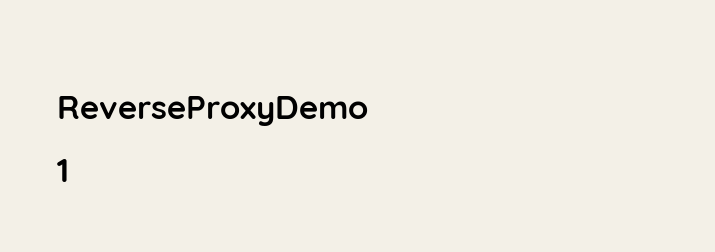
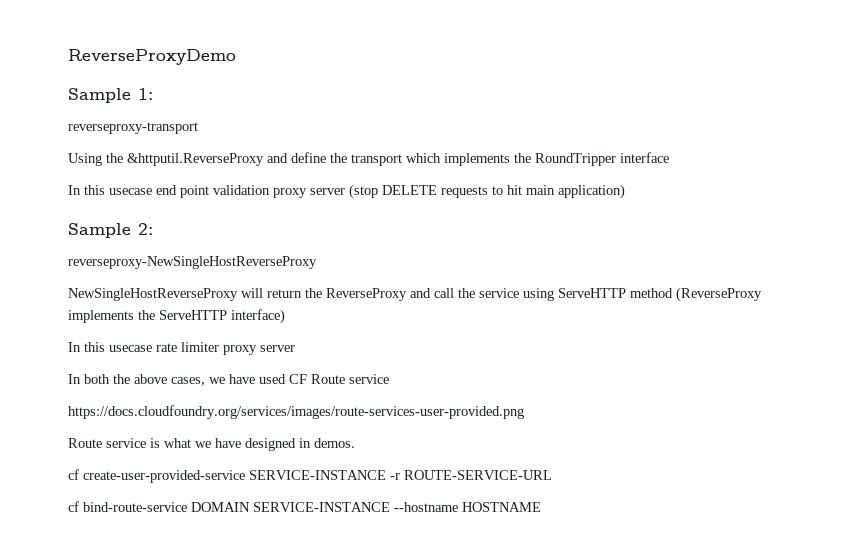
[57,159,69,182] 1 -> [68,88,153,103] [68,122,198,134] [68,152,669,166] [68,184,625,199] [68,223,153,238] [68,256,317,269] [68,287,762,302] [68,309,285,324] [68,342,295,355] [68,374,389,386] [68,405,524,419] [68,438,355,451] [68,469,552,483] [68,501,541,512] Sample 1: // reverseproxy-transport // Using the &httputil.ReverseProxy and define the transport which implements the RoundTripper interface // In this usecase end point validation proxy server (stop DELETE requests to hit main application) // Sample 2: // reverseproxy-NewSingleHostReverseProxy // NewSingleHostReverseProxy will return the ReverseProxy and call the service using ServeHTTP method (ReverseProxy implements the ServeHTTP interface) // In this usecase rate limiter proxy server // In both the above cases, we have used CF Route service // https://docs.cloudfoundry.org/services/images/route-services-user-provided.png // Route service is what we have designed in demos. // cf create-user-provided-service SERVICE-INSTANCE -r ROUTE-SERVICE-URL // cf bind-route-service DOMAIN SERVICE-INSTANCE --hostname HOSTNAME

